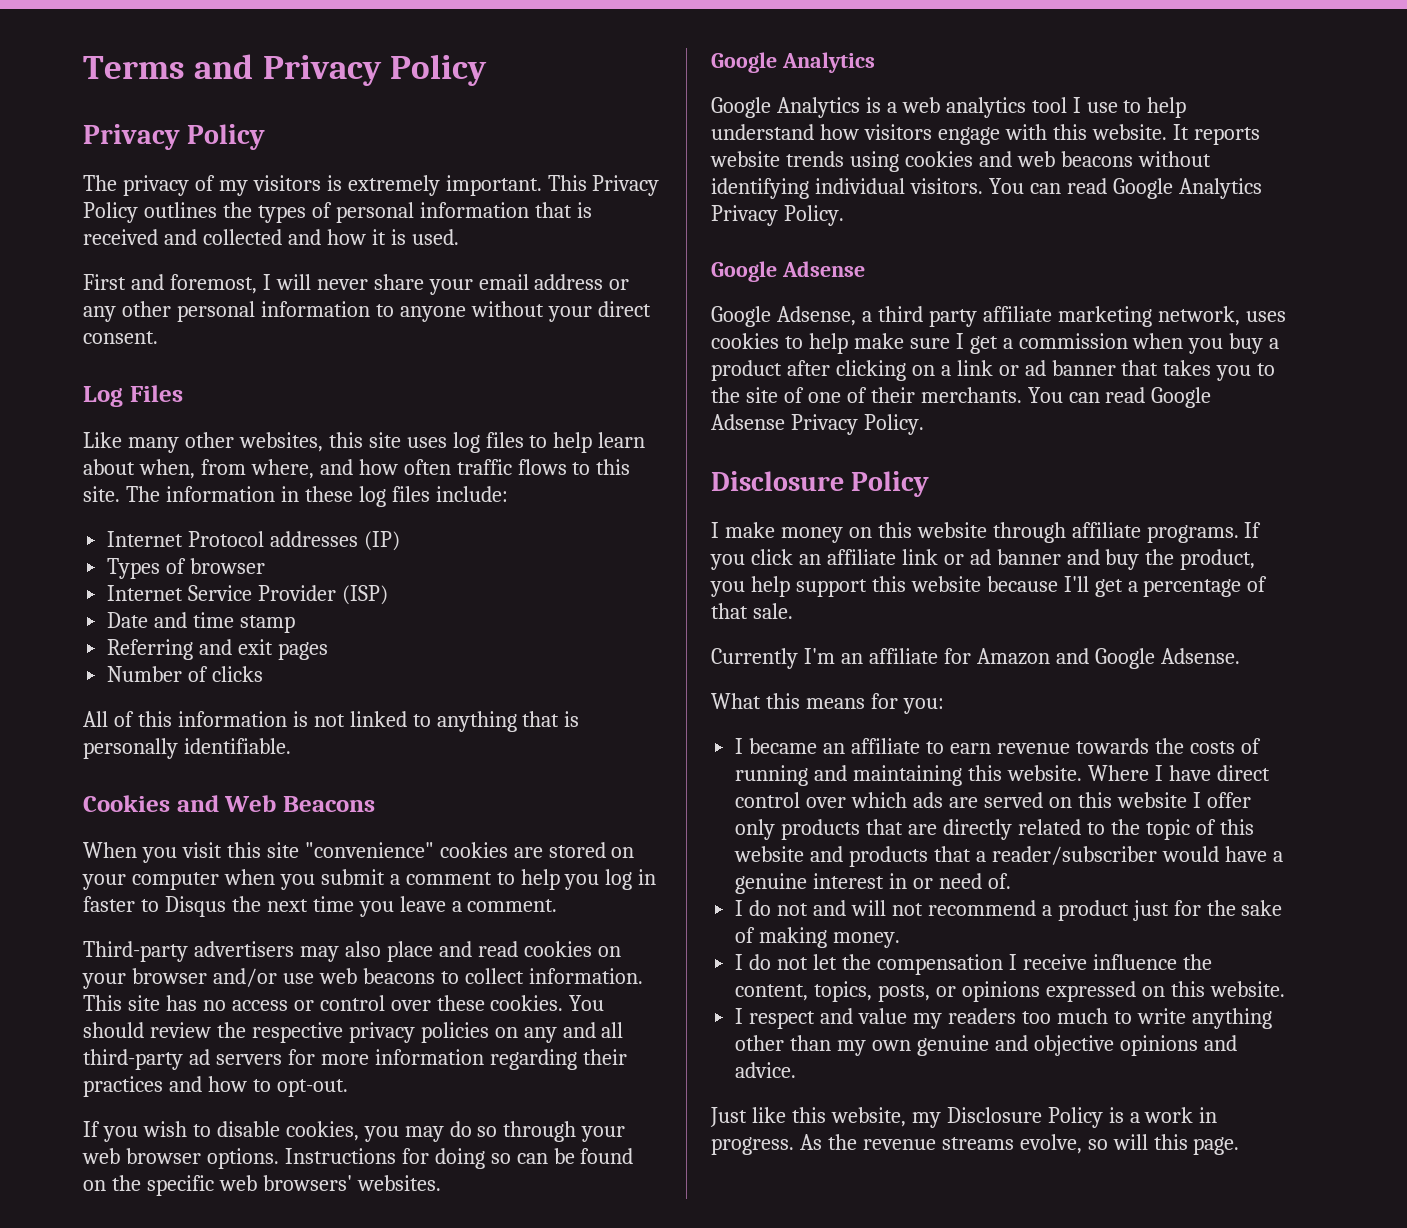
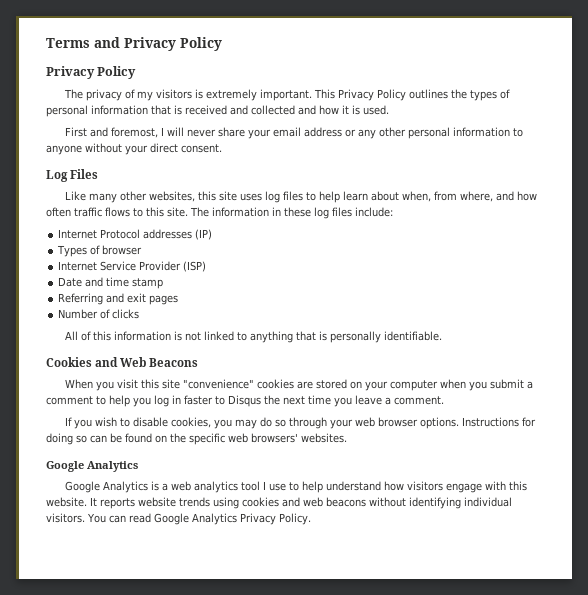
[83,941,621,962] [82,968,643,989] [83,995,605,1011] [83,1022,624,1043] [83,1049,627,1070] [83,1076,348,1097] // Third-party advertisers may also place and read cookies on your browser and/or use web beacons to collect information. This site has no access or control over these cookies. You should review the respective privacy policies on any and all third-party ad servers for more information regarding their practices and how to opt-out. -> (444, 400) none
[711,261,865,282] [711,306,1286,327] [711,333,1280,354] [711,360,1276,381] [711,387,1212,408] [711,414,924,435] [711,471,930,497] [711,522,1262,543] [710,549,1256,570] [710,576,1268,597] [711,603,793,619] [711,648,1240,669] [711,693,944,714] [735,738,1261,754] [735,765,1270,786] [735,792,1251,808] [735,819,1254,840] [734,846,1283,867] [735,873,1011,894] [735,900,1283,921] [735,927,901,948] [735,954,1212,975] [735,981,1285,1002] [735,1008,1272,1029] [735,1035,1237,1056] [735,1062,797,1078] [710,1107,1218,1128] [711,1134,1240,1155] // Google Adsense // Google Adsense, a third party affiliate marketing network, uses cookies to help make sure I get a commission when you buy a product after clicking on a link or ad banner that takes you to the site of one of their merchants. You can read Google Adsense Privacy Policy. // Disclosure Policy // I make money on this website through affiliate programs. If you click an affiliate link or ad banner and buy the product, you help support this website because I'll get a percentage of that sale. // Currently I'm an affiliate for Amazon and Google Adsense. // What this means for you: // I became an affiliate to earn revenue towards the costs of running and maintaining this website. Where I have direct control over which ads are served on this website I offer only products that are directly related to the topic of this website and products that a reader/subscriber would have a genuine interest in or need of. // I do not and will not recommend a product just for the sake of making money. // I do not let the compensation I receive influence the content, topics, posts, or opinions expressed on this website. // I respect and value my readers too much to write anything other than my own genuine and objective opinions and advice. // Just like this website, my Disclosure Policy is a work in progress. As the revenue streams evolve, so will this page. -> (311, 519) none

